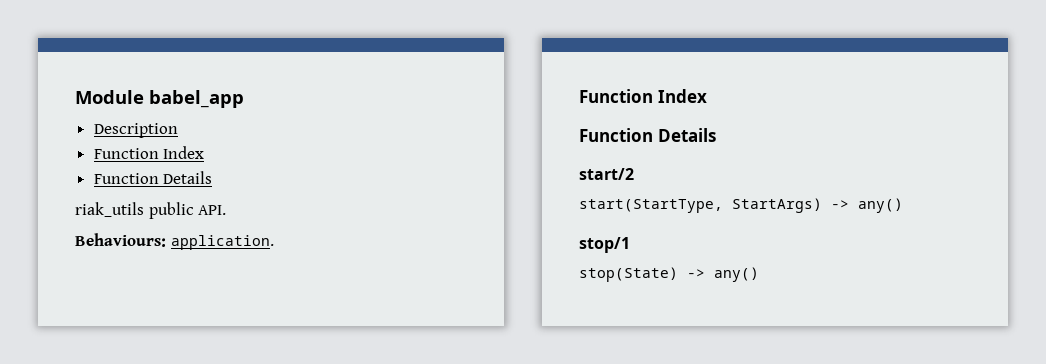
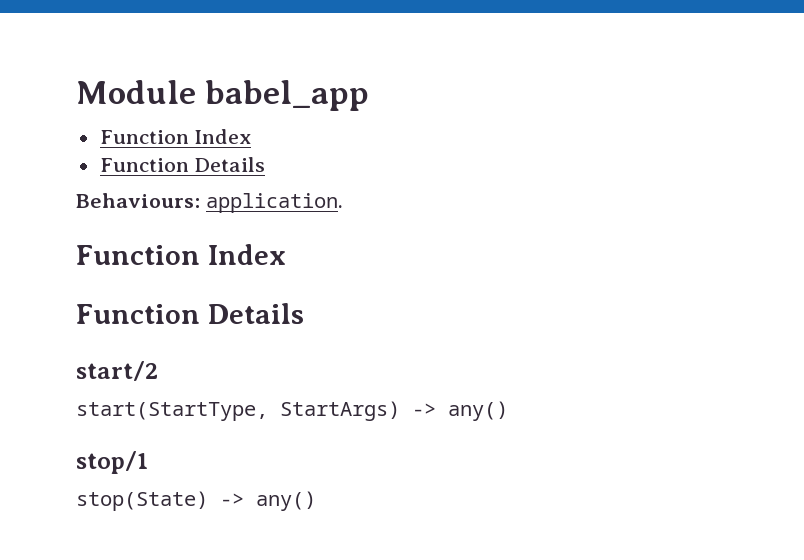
[93,123,178,138] [93,146,205,159] [93,171,213,184] [75,202,227,219] // Description // Function Index // Function Details // riak_utils public API. -> [99,129,252,144] [99,157,266,172] // Function Index // Function Details

